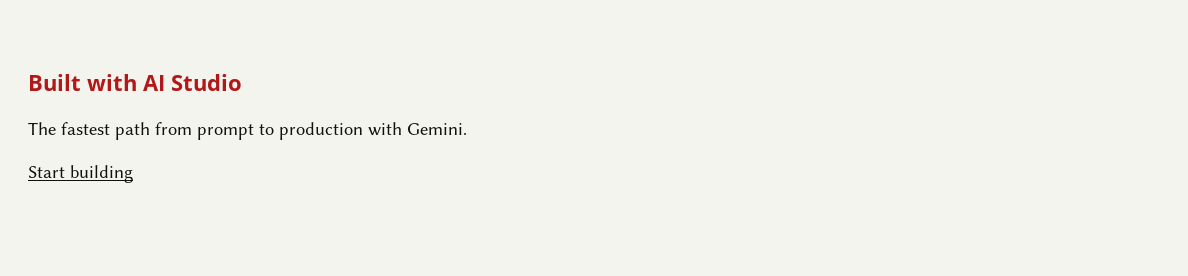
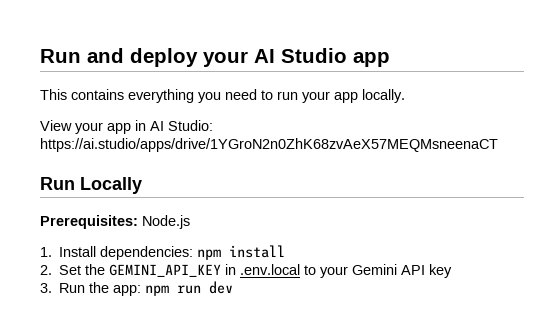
[28,74,242,91] [28,122,467,140] [28,165,133,183] Built with AI Studio // The fastest path from prompt to production with Gemini. // Start building -> [40,48,390,67] [40,89,405,103] [40,120,213,134] [40,138,498,152] [40,177,142,194] [40,215,190,229] [40,245,286,260] [40,264,453,278] [40,281,234,296] Run and deploy your AI Studio app // This contains everything you need to run your app locally. // View your app in AI Studio: https://ai.studio/apps/drive/1YGroN2n0ZhK68zvAeX57MEQMsneenaCT // Run Locally // Prerequisites: Node.js // 1. Install dependencies: npm install // 2. Set the GEMINI_API_KEY in .env.local to your Gemini API key // 3. Run the app: npm run dev

